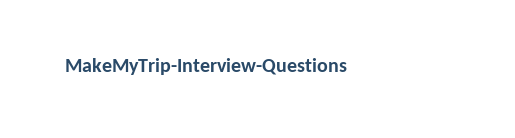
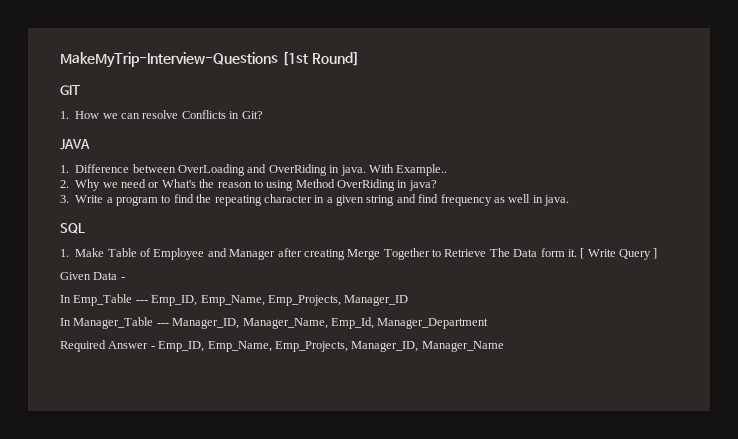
(347, 66) none -> [281,51,359,66] [60,85,81,95] [60,110,263,119] [60,139,90,150] [60,164,448,176] [60,179,437,191] [60,194,569,206] [60,223,85,234] [60,248,658,260] [60,272,125,280] [60,294,409,306] [60,317,489,329] [60,340,504,352] [1st Round] // GIT // 1. How we can resolve Conflicts in Git? // JAVA // 1. Difference between OverLoading and OverRiding in java. With Example.. // 2. Why we need or What's the reason to using Method OverRiding in java? // 3. Write a program to find the repeating character in a given string and find frequency as well in java. // SQL // 1. Make Table of Employee and Manager after creating Merge Together to Retrieve The Data form it. [ Write Query ] // Given Data - // In Emp_Table --- Emp_ID, Emp_Name, Emp_Projects, Manager_ID // In Manager_Table --- Manager_ID, Manager_Name, Emp_Id, Manager_Department // Required Answer - Emp_ID, Emp_Name, Emp_Projects, Manager_ID, Manager_Name

